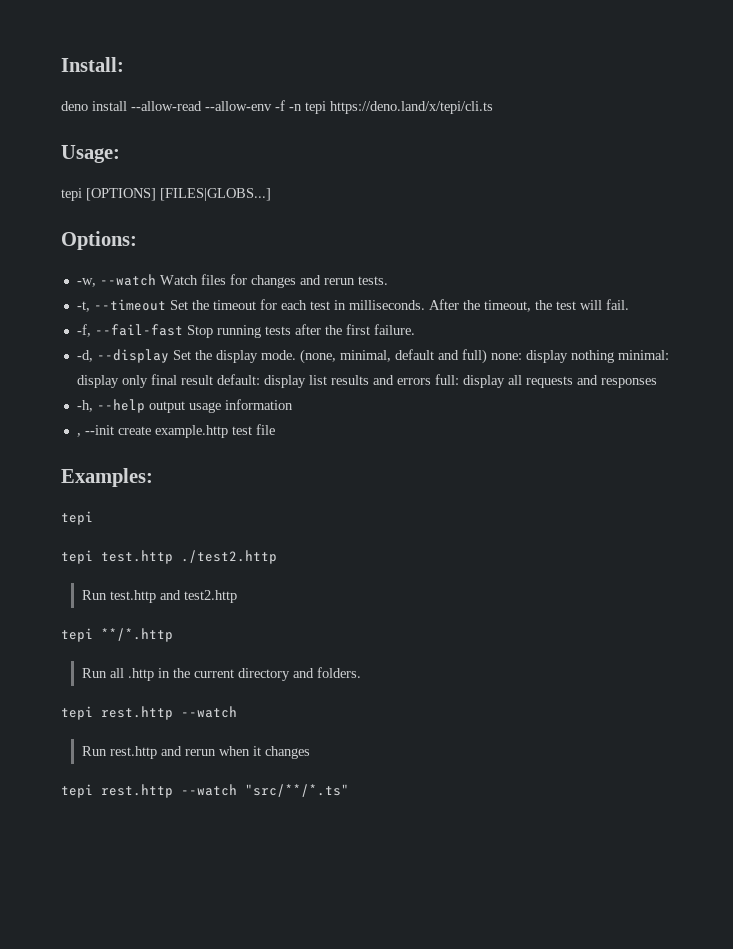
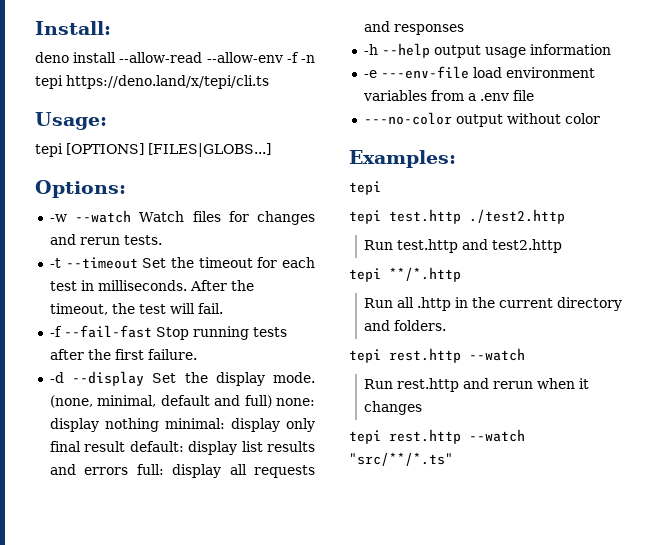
[76,278,96,287] -w, -> [49,214,67,222] -w
[76,301,90,312] -t, -> [49,258,61,268] -t
[76,324,91,337] -f, -> [49,326,62,337] -f
[76,350,93,362] -d, -> [49,372,64,383] -d
[76,400,93,412] -h, -> [363,44,378,55] -h
[76,424,275,438] , --init create example.http test file -> [363,66,595,79] [362,90,534,101] [363,112,600,127] -e ---env-file load environment variables from a .env file // ---no-color output without color

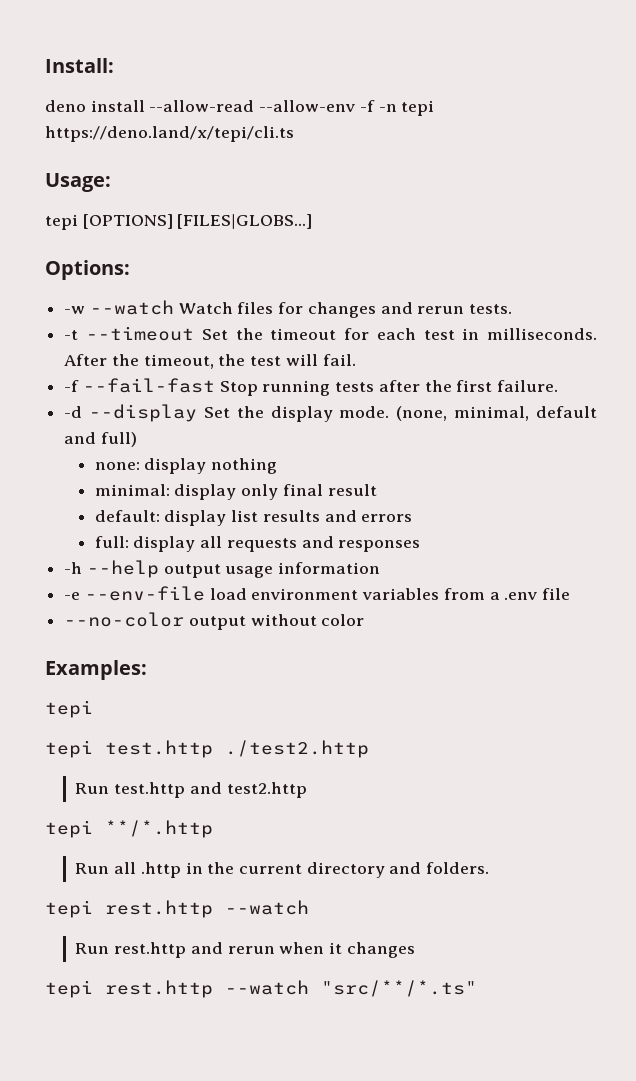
(272, 401) none -> (137, 439) //
(159, 425) none -> (278, 466) //
(126, 446) none -> (377, 490) //
(129, 471) none -> (413, 518) //
[380,66,469,79] ---env-file -> [84,586,205,601] --env-file
[363,112,452,125] ---no-color -> [64,612,185,627] --no-color

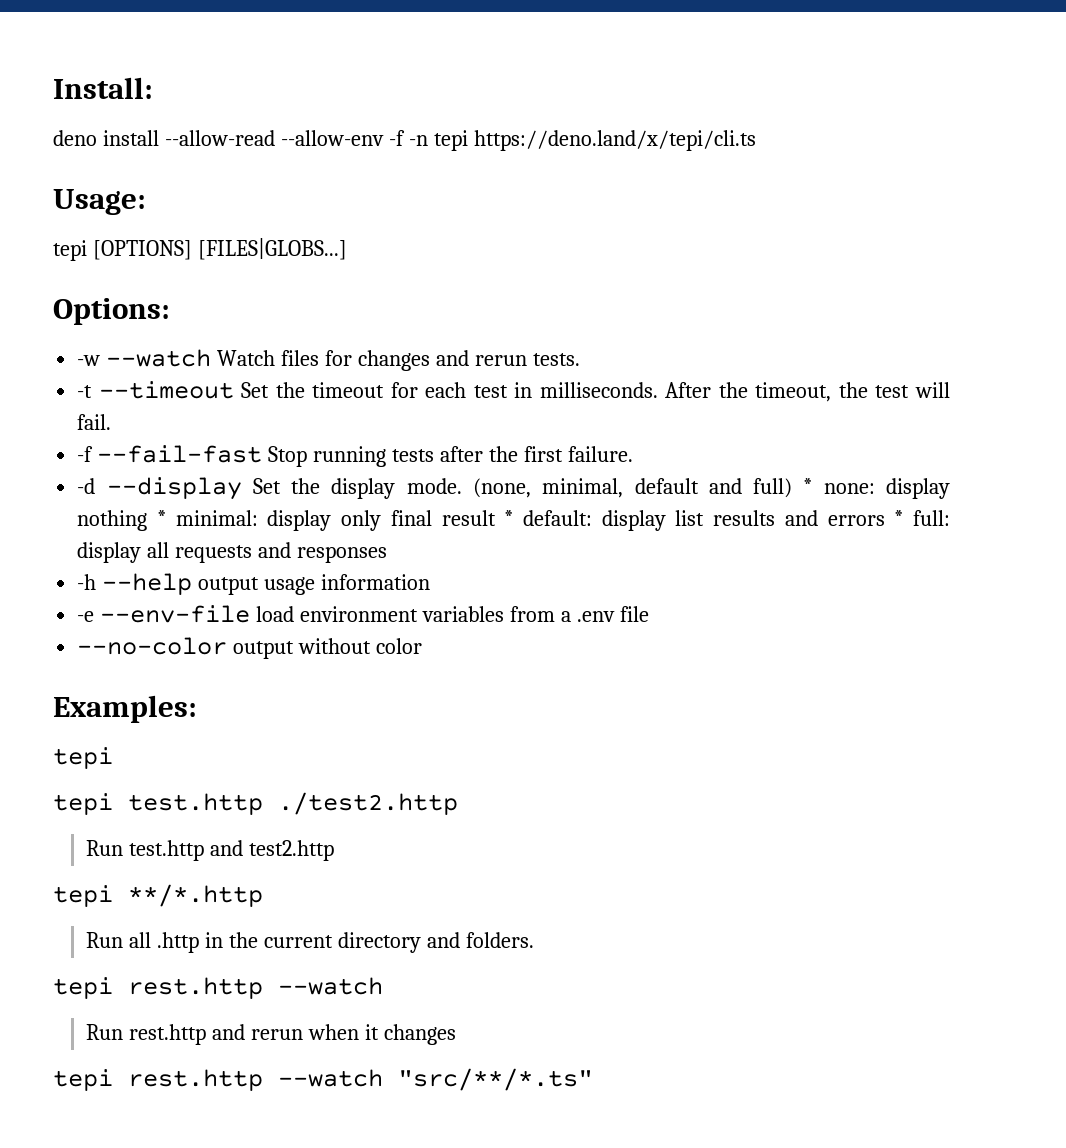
(137, 439) // -> [803,478,813,494] *
(278, 466) // -> [156,510,166,526] *
(377, 490) // -> [504,510,514,526] *
(413, 518) // -> [894,510,904,526] *

